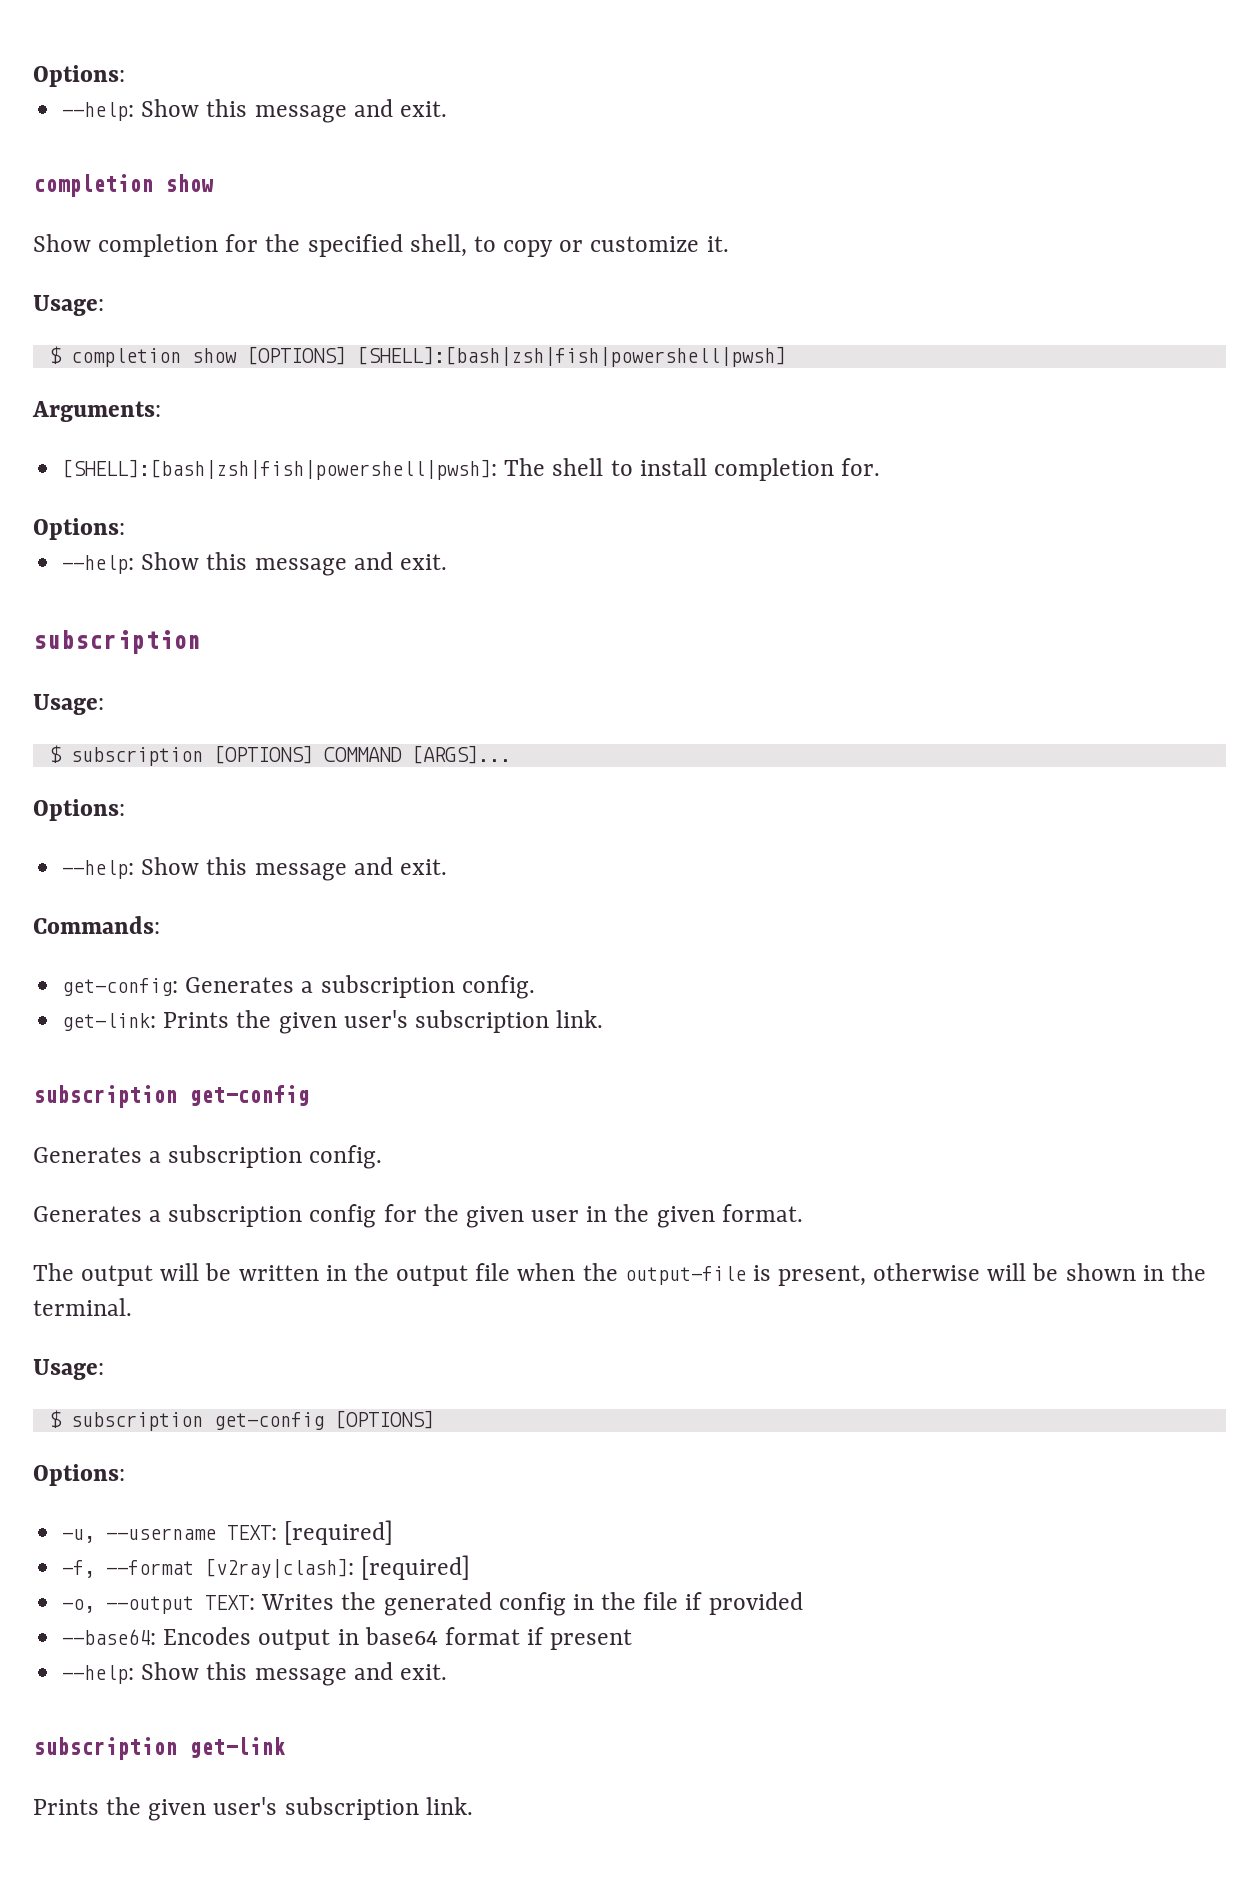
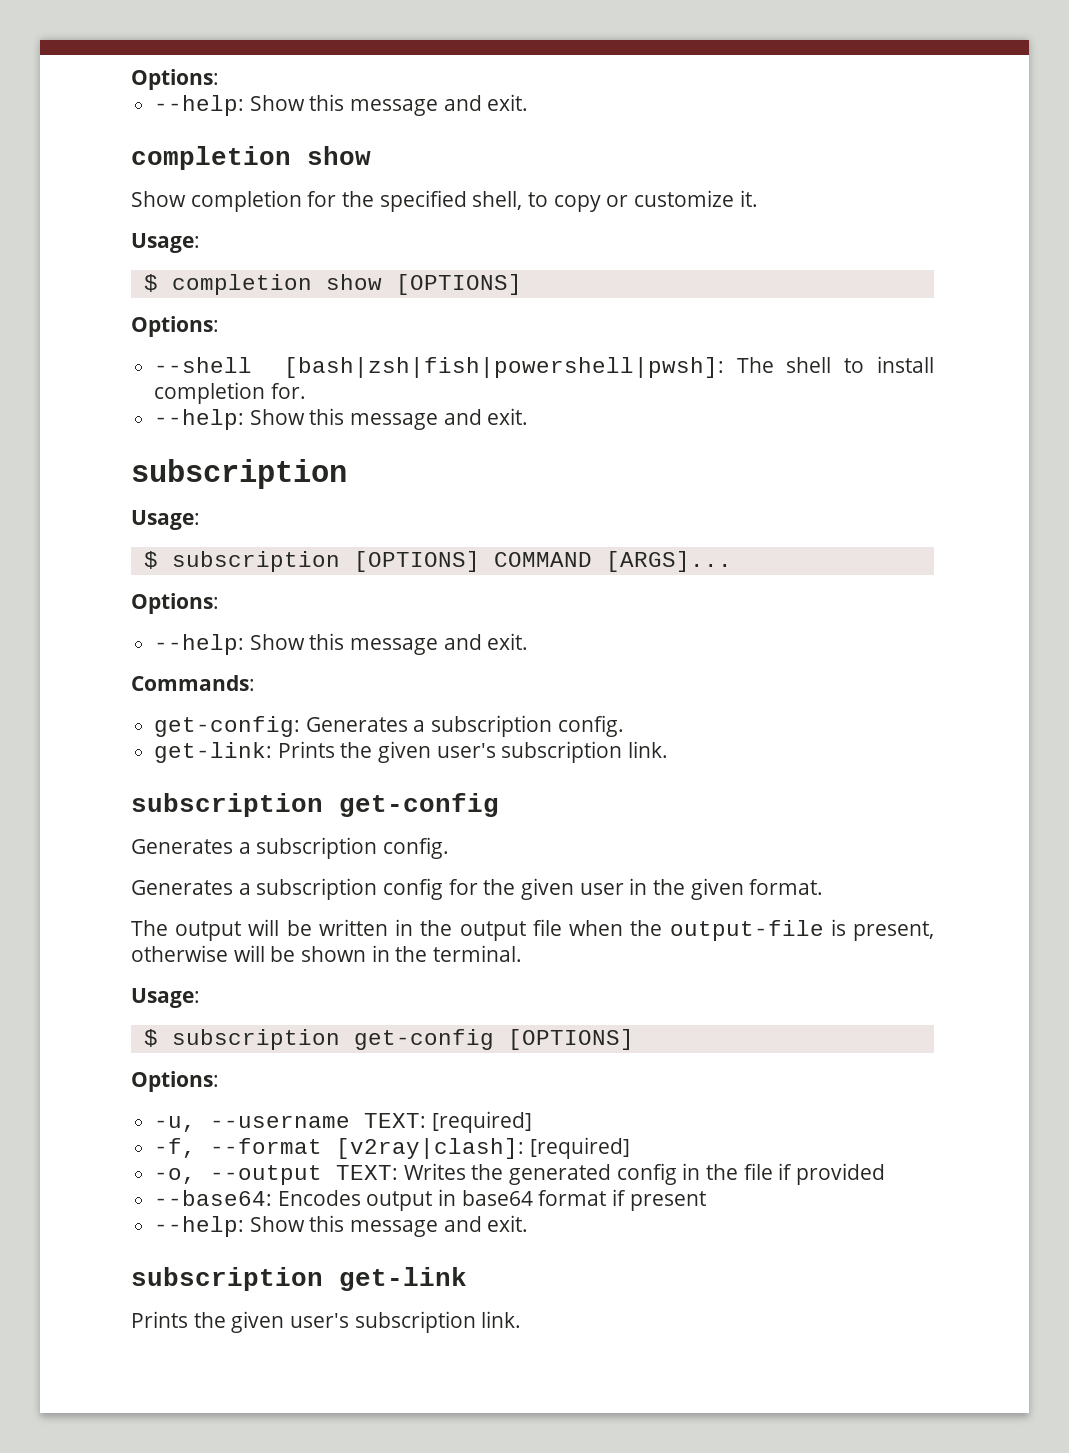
[356,346,786,367] [32,401,161,422] [62,459,498,480] [SHELL]:[bash|zsh|fish|powershell|pwsh] // Arguments: // [SHELL]:[bash|zsh|fish|powershell|pwsh]: -> [131,316,219,337] [154,357,724,378] // Options: // --shell [bash|zsh|fish|powershell|pwsh]:
[33,518,125,540] // Options: -> (306, 391) none

